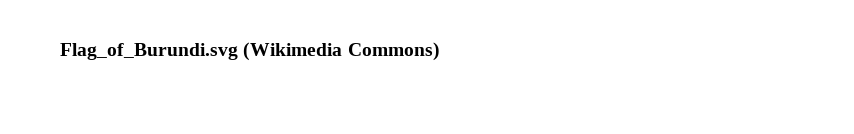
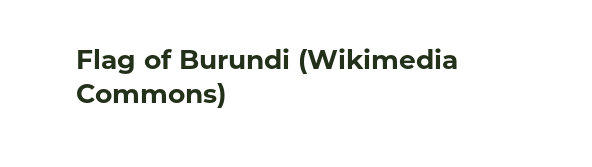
[60,43,238,60] Flag_of_Burundi.svg -> [76,48,290,74] Flag of Burundi

